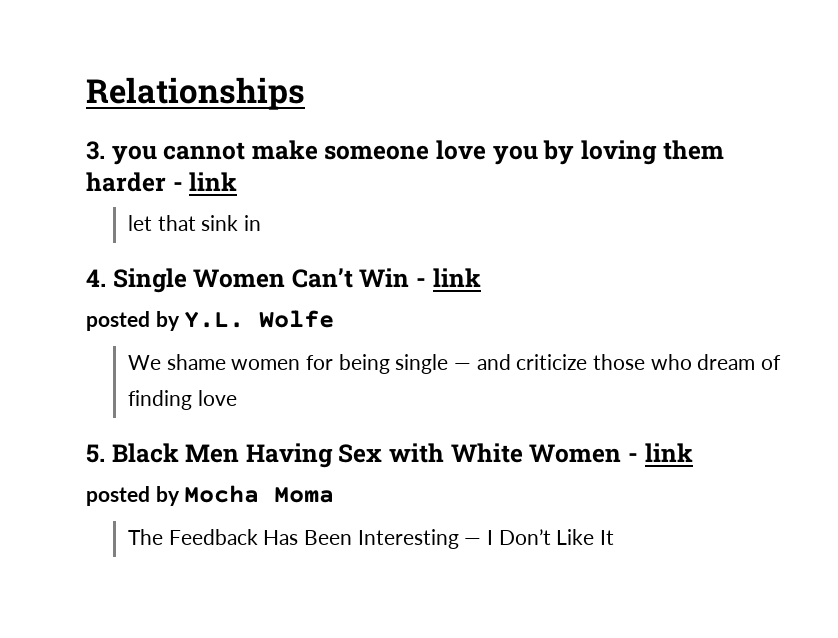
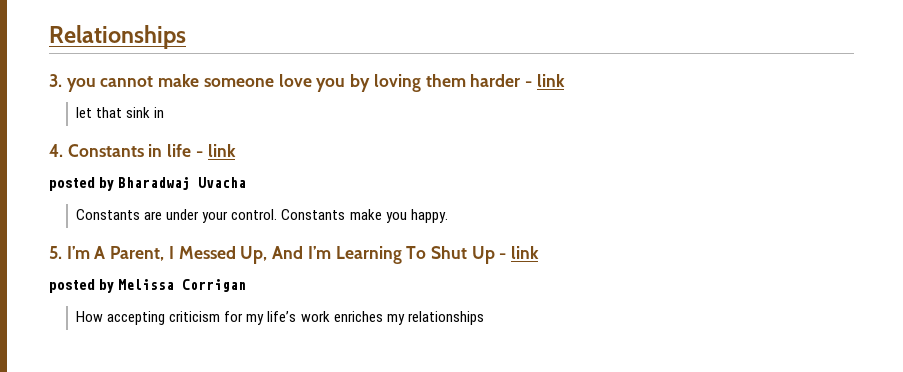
[112,268,481,293] [86,310,335,331] [127,354,782,374] [127,390,237,410] [86,443,693,468] [86,485,335,506] [127,529,615,549] Single Women Can’t Win - link // posted by Y.L. Wolfe // We shame women for being single — and criticize those who dream of finding love // 5. Black Men Having Sex with White Women - link // posted by Mocha Moma // The Feedback Has Been Interesting — I Don’t Like It -> [67,144,236,157] [49,177,247,191] [76,209,448,223] [49,246,540,264] [49,279,247,293] [76,311,484,325] Constants in life - link // posted by Bharadwaj Uvacha // Constants are under your control. Constants make you happy. // 5. I’m A Parent, I Messed Up, And I’m Learning To Shut Up - link // posted by Melissa Corrigan // How accepting criticism for my life’s work enriches my relationships

